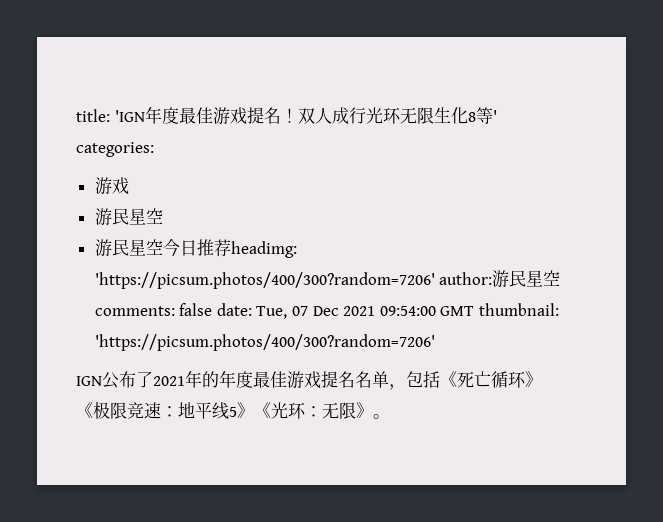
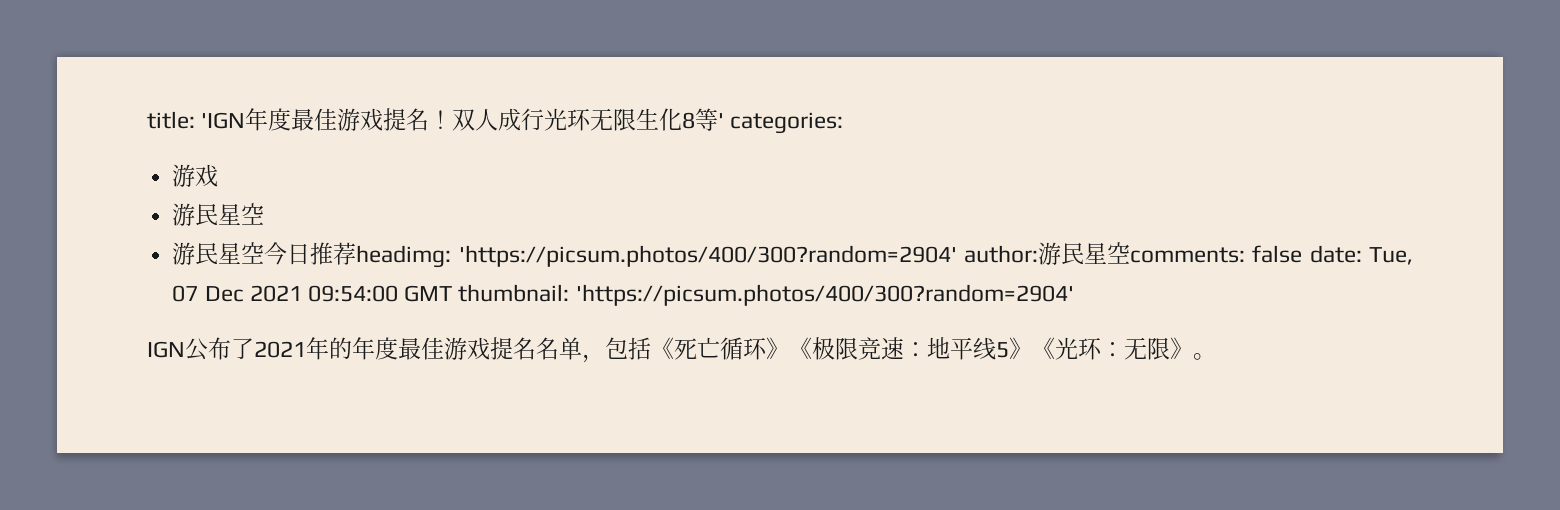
[94,272,435,289] 'https://picsum.photos/400/300?random=7206' -> [458,245,957,267] 'https://picsum.photos/400/300?random=2904'
[94,334,435,351] 'https://picsum.photos/400/300?random=7206' -> [575,284,1074,306] 'https://picsum.photos/400/300?random=2904'

